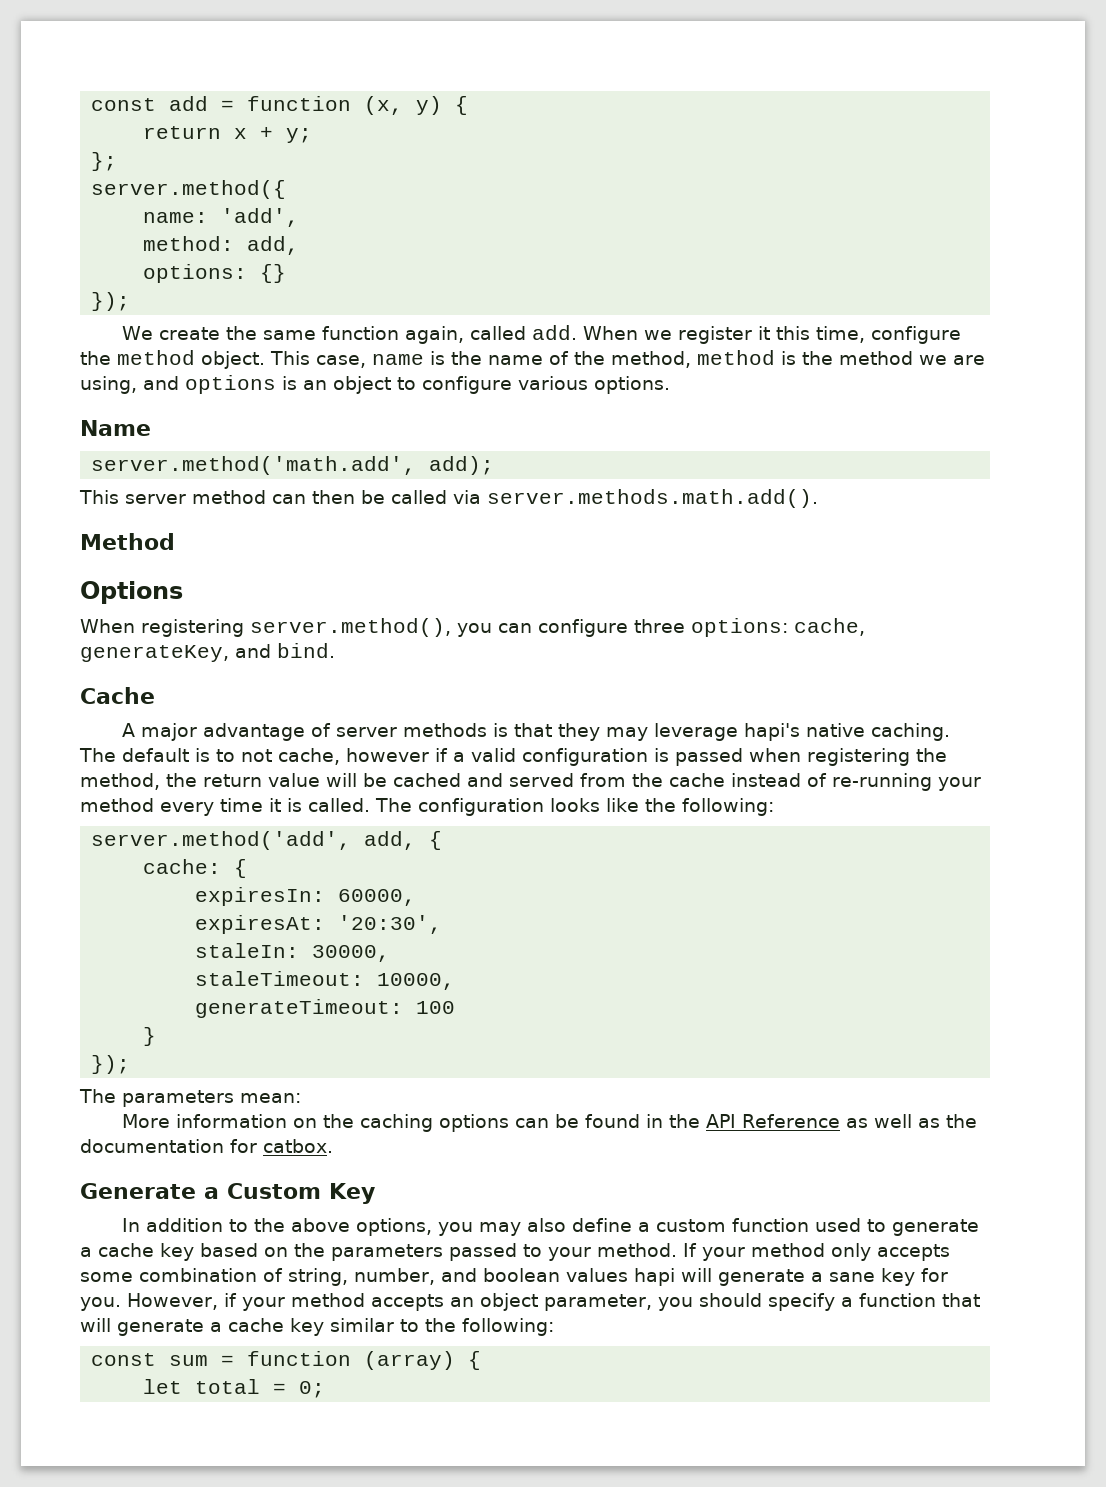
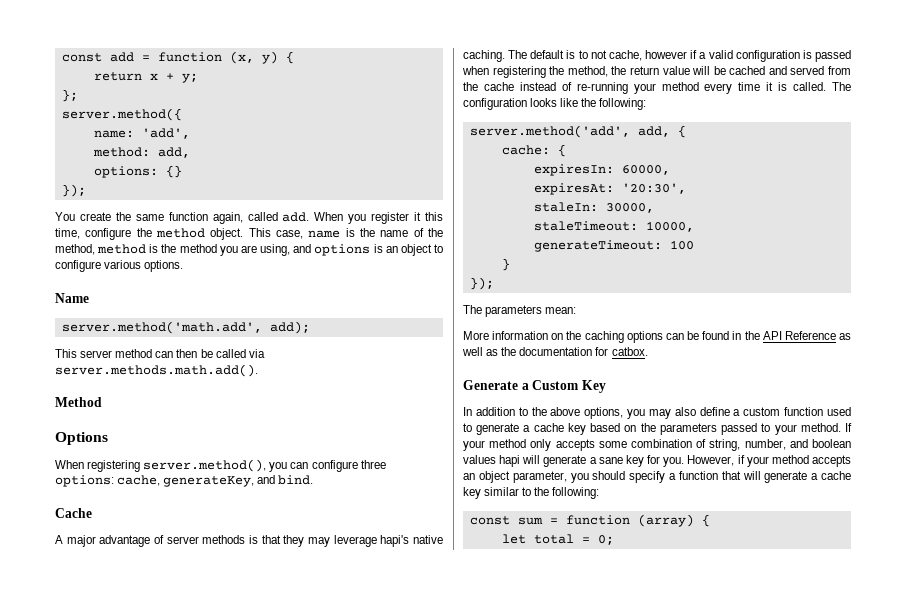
[122,326,154,340] We -> [55,212,75,221] You
[644,330,673,340] we -> [348,214,367,224] you
[919,355,947,365] we -> [219,246,238,256] you

